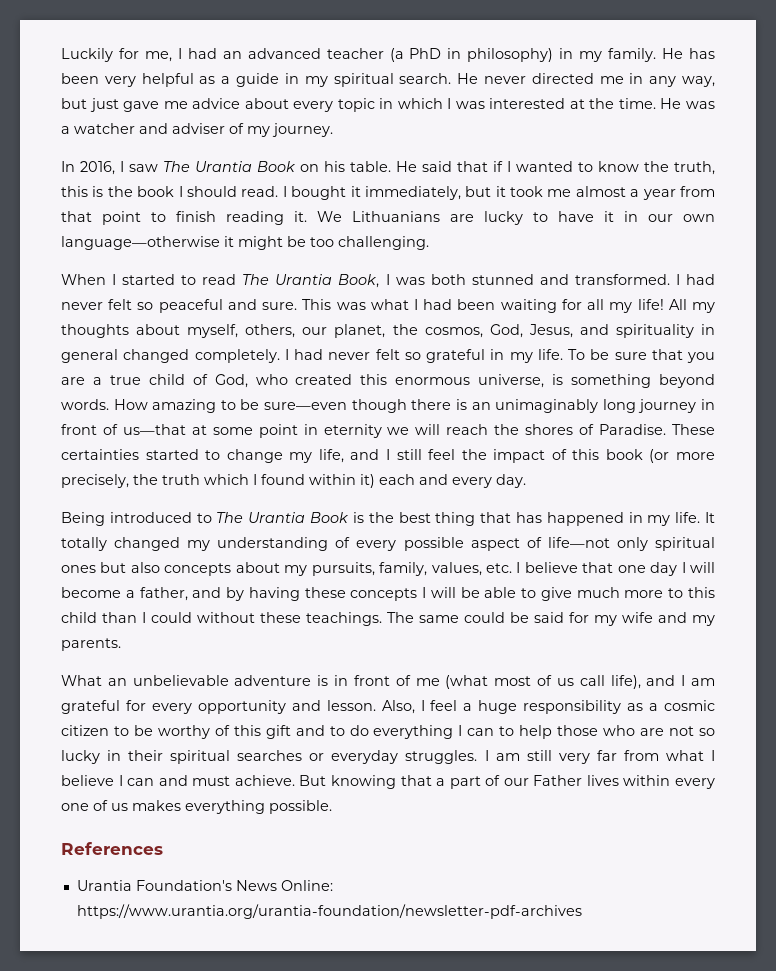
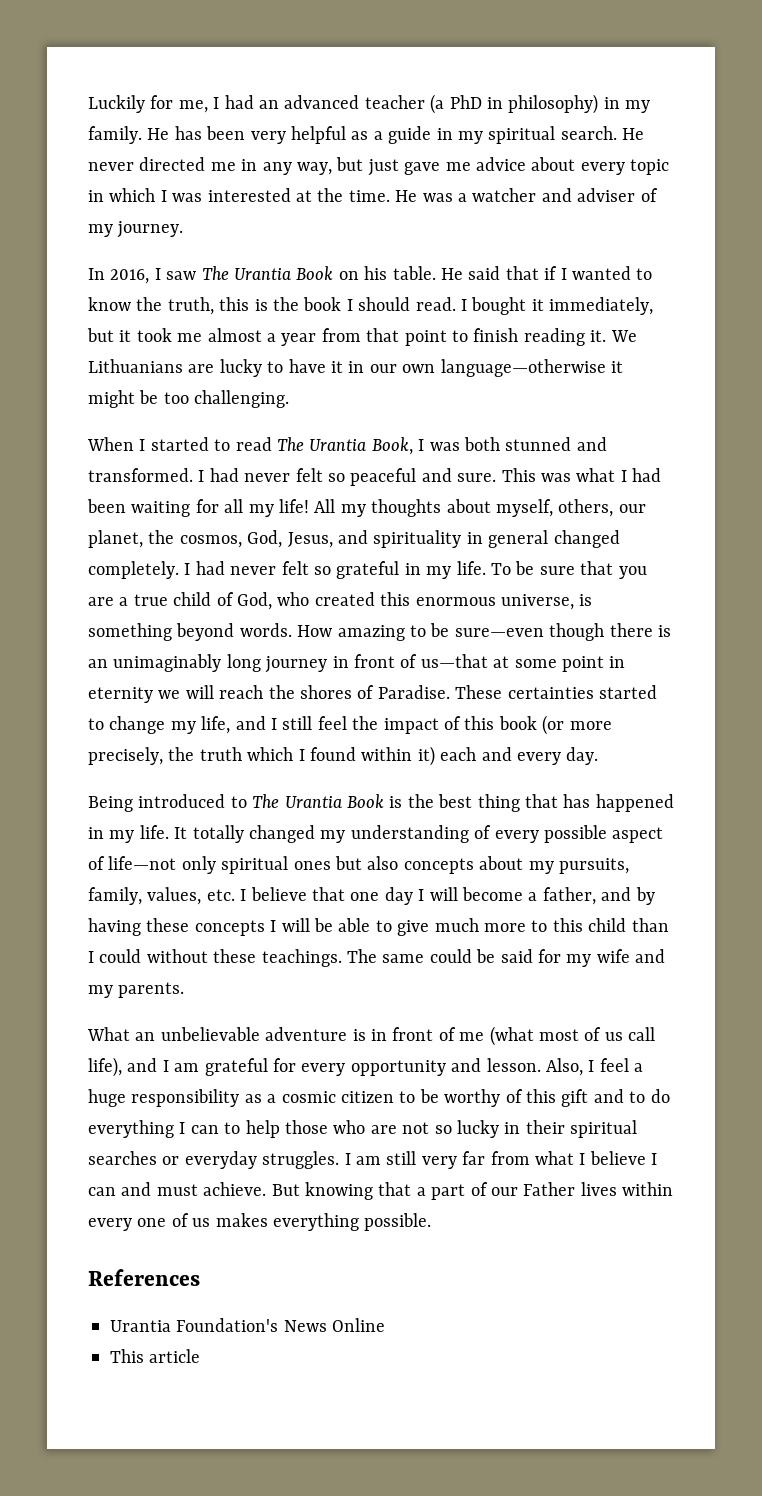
[280,880,333,891] [76,904,582,919] Online: https://www.urantia.org/urantia-foundation/newsletter-pdf-archives -> [332,1318,386,1332] [110,1349,201,1363] Online // This article

